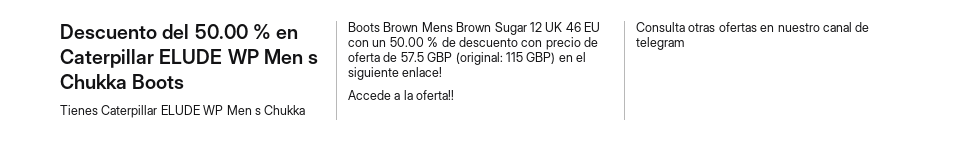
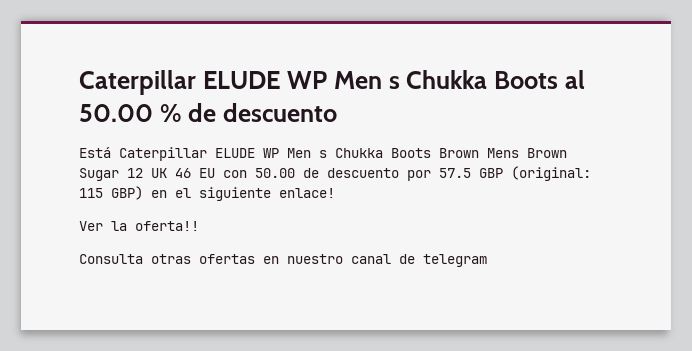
[60,24,299,39] [60,49,319,68] [60,74,185,89] [60,105,98,115] Descuento del 50.00 % en Caterpillar ELUDE WP Men s Chukka Boots // Tienes -> [79,70,586,95] [79,103,337,122] [79,147,111,158] Caterpillar ELUDE WP Men s Chukka Boots al 50.00 % de descuento // Está
[372,37,598,50] [348,52,398,62] un 50.00 % de descuento con precio de oferta de -> [255,168,431,181] 50.00 de descuento por
[348,90,401,100] Accede a -> [79,221,103,231] Ver

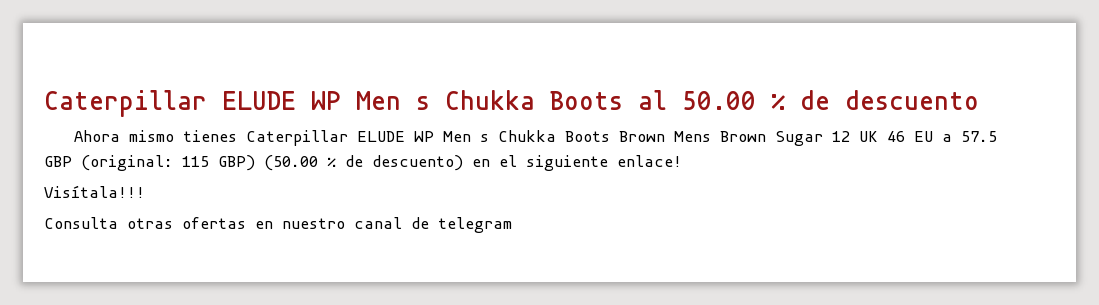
[79,147,111,158] Está -> [73,130,237,142] Ahora mismo tienes
[223,168,431,181] con 50.00 de descuento por -> [941,134,952,142] a
(143, 193) none -> [264,155,463,171] (50.00 % de descuento)
[79,221,199,231] Ver la oferta!! -> [44,185,145,198] Visítala!!!

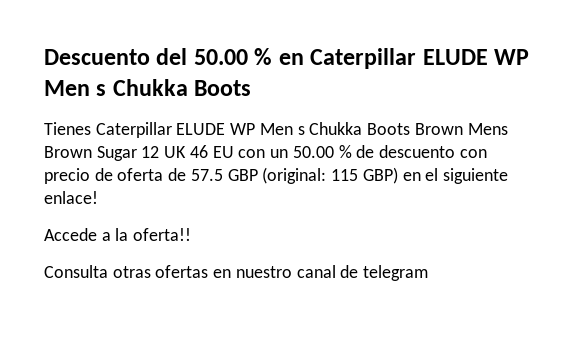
[44,90,979,117] [73,130,237,142] Caterpillar ELUDE WP Men s Chukka Boots al 50.00 % de descuento // Ahora mismo tienes -> [44,48,530,69] [44,79,252,96] [44,122,91,135] Descuento del 50.00 % en Caterpillar ELUDE WP Men s Chukka Boots // Tienes
[941,134,952,142] a -> [238,145,487,158] [44,168,187,184] con un 50.00 % de descuento con precio de oferta de
[264,155,463,171] (50.00 % de descuento) -> (398, 175) none
[44,185,145,198] Visítala!!! -> [44,228,192,241] Accede a la oferta!!

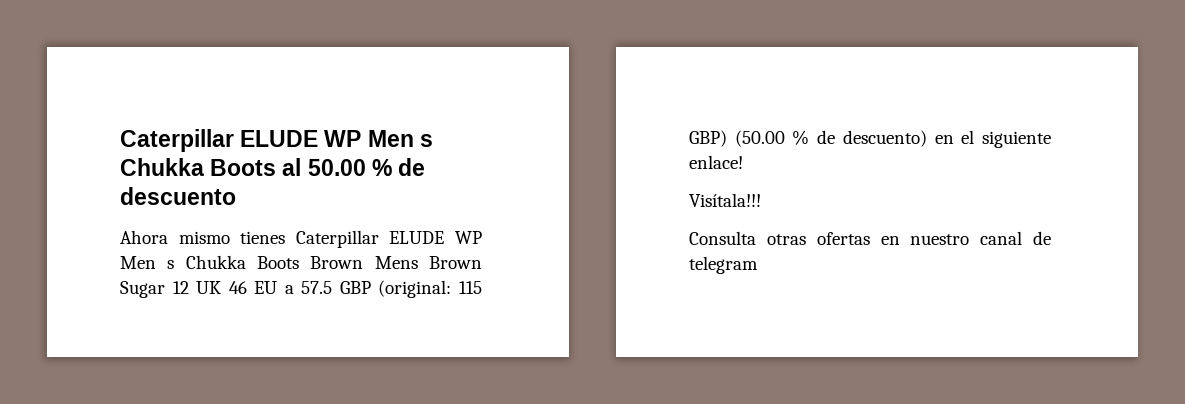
[44,48,530,69] [44,79,252,96] [44,122,91,135] Descuento del 50.00 % en Caterpillar ELUDE WP Men s Chukka Boots // Tienes -> [120,129,433,152] [120,158,426,176] [120,187,236,205] [120,230,286,244] Caterpillar ELUDE WP Men s Chukka Boots al 50.00 % de descuento // Ahora mismo tienes
[238,145,487,158] [44,168,187,184] con un 50.00 % de descuento con precio de oferta de -> [284,285,294,294] a
(398, 175) none -> [734,130,927,147] (50.00 % de descuento)
[44,228,192,241] Accede a la oferta!! -> [689,193,761,207] Visítala!!!

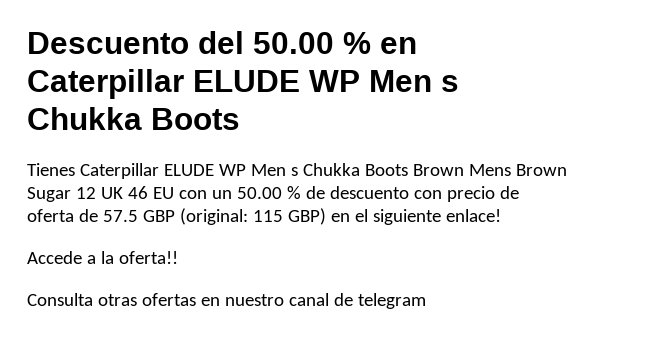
[120,129,433,152] [120,158,426,176] [120,187,236,205] [120,230,286,244] Caterpillar ELUDE WP Men s Chukka Boots al 50.00 % de descuento // Ahora mismo tienes -> [27,31,417,54] [27,69,459,99] [27,107,240,130] [27,163,75,176] Descuento del 50.00 % en Caterpillar ELUDE WP Men s Chukka Boots // Tienes
[284,285,294,294] a -> [178,186,519,202] [27,209,98,222] con un 50.00 % de descuento con precio de oferta de
[734,130,927,147] (50.00 % de descuento) -> (326, 216) none
[689,193,761,207] Visítala!!! -> [27,251,178,264] Accede a la oferta!!

